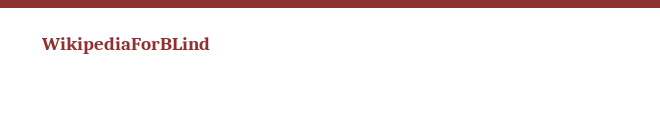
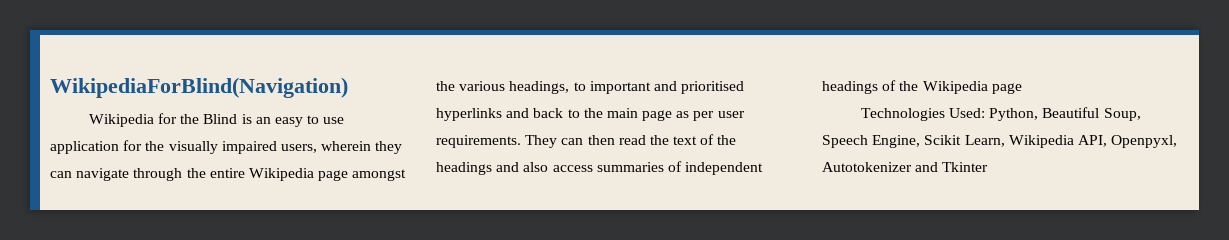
[41,37,210,54] WikipediaForBLind -> [50,77,348,98] [88,113,345,127] [50,140,403,154] [50,168,407,181] [436,81,745,94] [436,108,745,121] [436,134,737,148] [436,161,764,175] [822,80,1022,94] [860,107,1141,121] [822,135,1178,148] [822,162,989,172] WikipediaForBlind(Navigation) // Wikipedia for the Blind is an easy to use application for the visually impaired users, wherein they can navigate through the entire Wikipedia page amongst the various headings, to important and prioritised hyperlinks and back to the main page as per user requirements. They can then read the text of the headings and also access summaries of independent headings of the Wikipedia page // Technologies Used: Python, Beautiful Soup, Speech Engine, Scikit Learn, Wikipedia API, Openpyxl, Autotokenizer and Tkinter

